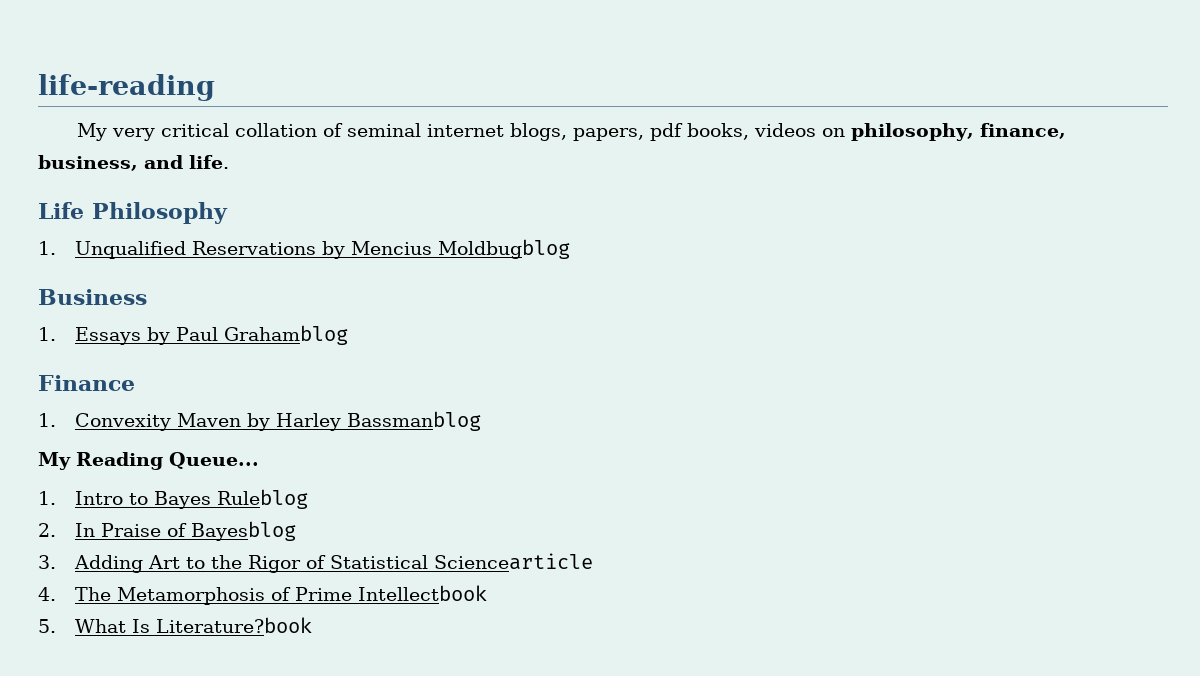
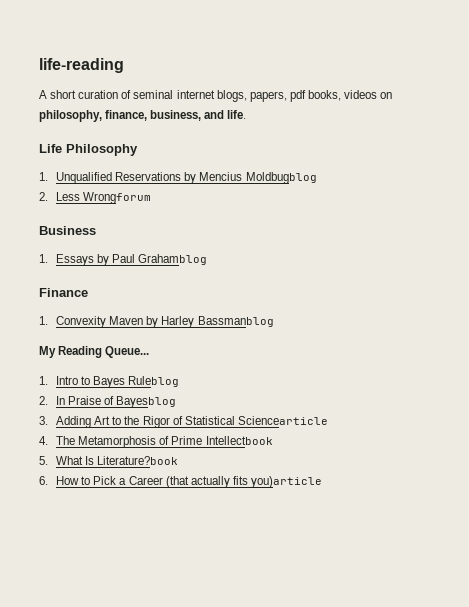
[77,123,318,141] My very critical collation -> [39,90,119,99] A short curation
(570, 249) none -> [39,192,152,204] // 2. Less Wrongforum
(312, 625) none -> [39,476,322,488] // 6. How to Pick a Career (that actually fits you)article

